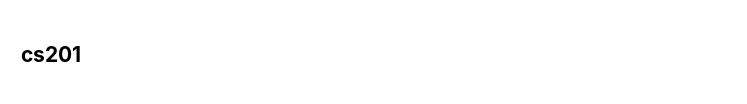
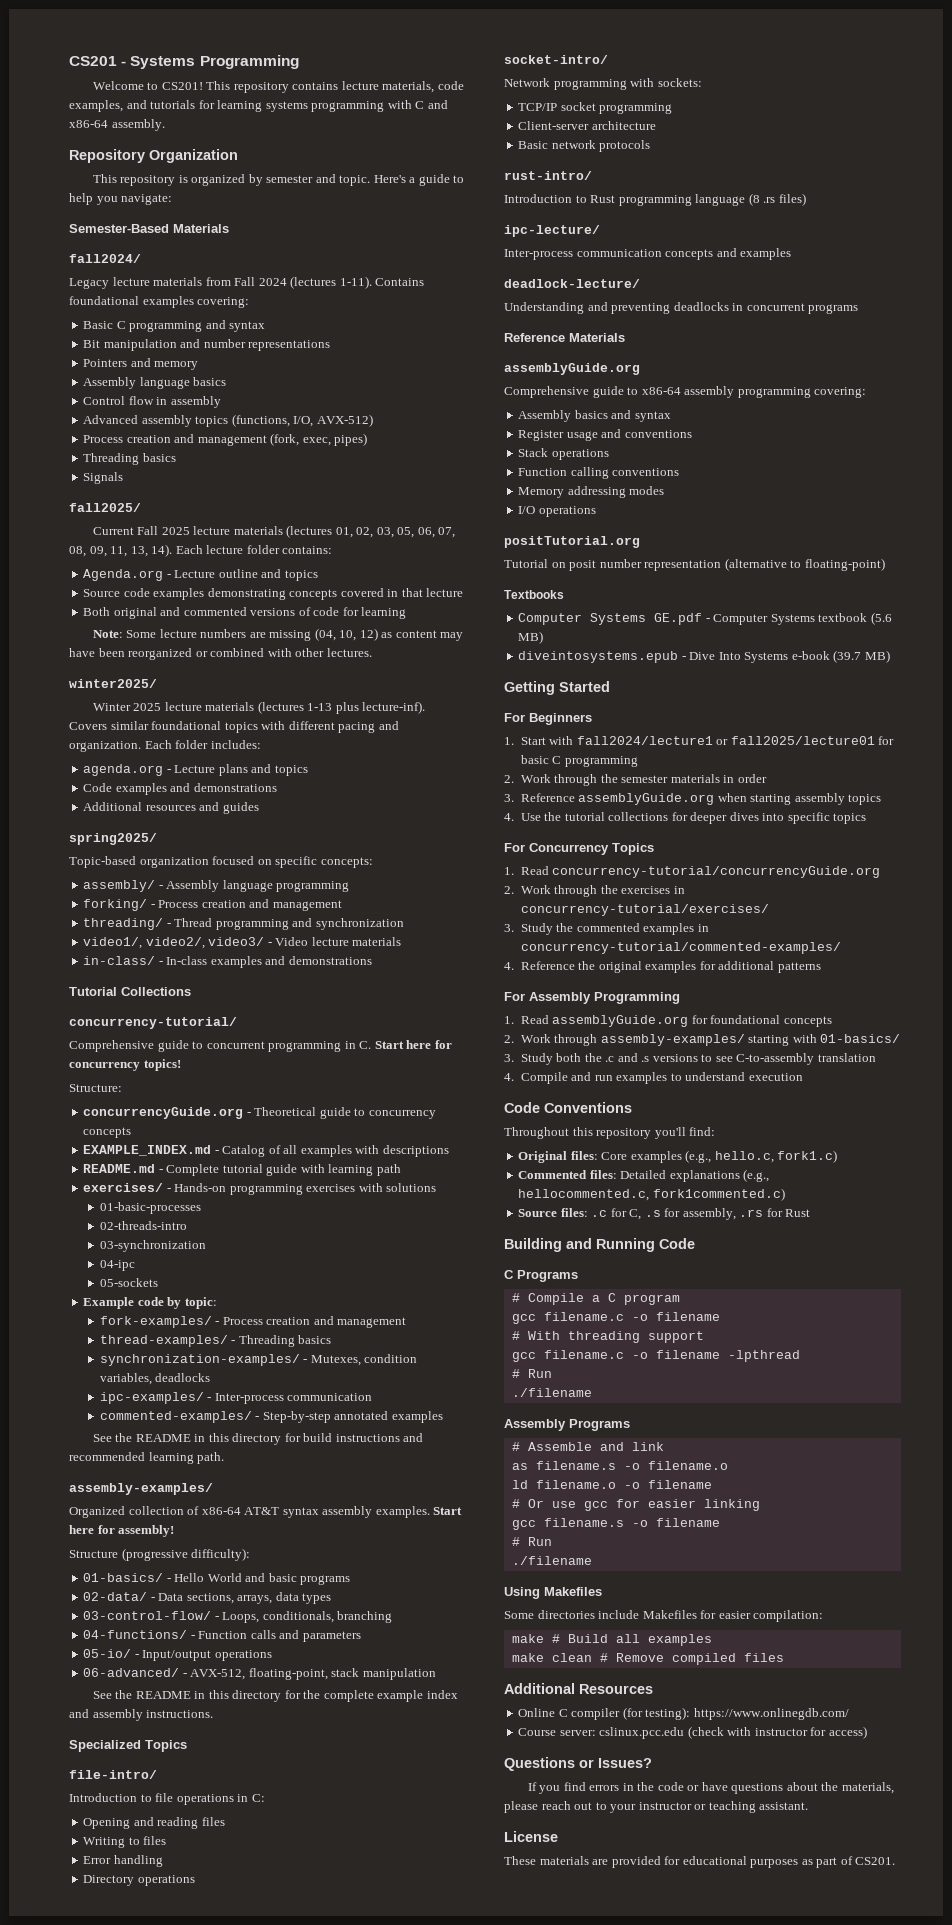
[21,46,81,62] cs201 -> [69,55,299,69] [92,81,464,93] [69,100,448,112] [69,119,165,131] [69,149,238,163] [92,174,465,186] [69,193,173,205] [69,224,229,233] [69,254,141,263] [69,276,425,289] [69,296,250,308] [83,320,266,332] [83,339,331,351] [83,358,199,370] [83,377,227,389] [83,396,221,408] [83,414,373,427] [83,433,368,446] [83,453,176,465] [83,472,124,484] [69,503,141,512] [92,525,456,538] [69,544,333,557] [83,569,318,581] [83,588,464,600] [83,607,407,619] [92,628,464,641] [69,648,372,660] [69,679,157,688] [92,701,426,714] [69,721,399,733] [69,740,261,752] [83,764,308,776] [83,783,277,795] [83,802,259,814] [69,833,157,845] [69,856,373,868] [83,880,350,892] [83,899,342,911] [83,918,404,930] [83,937,402,949] [83,956,372,968] [69,987,191,996] [69,1017,237,1029] [69,1040,452,1052] [69,1059,181,1071] [69,1084,122,1092] [83,1107,436,1119] [83,1127,132,1138] [83,1145,449,1157] [83,1164,401,1176] [83,1183,437,1195] [99,1202,201,1214] [99,1221,187,1230] [99,1240,206,1252] [99,1260,135,1271] [99,1278,158,1287] [83,1297,217,1309] [99,1316,407,1328] [99,1335,332,1347] [99,1354,418,1366] [99,1373,211,1385] [99,1392,373,1404] [99,1411,443,1423] [92,1433,424,1445] [69,1452,225,1464] [69,1483,213,1495] [69,1506,463,1518] [69,1525,175,1537] [69,1548,251,1561] [83,1573,351,1585] [83,1592,332,1604] [83,1611,393,1623] [83,1630,361,1642] [83,1649,272,1661] [83,1668,436,1680] [92,1690,458,1702] [69,1709,214,1721] [69,1740,187,1752] [69,1770,157,1779] [69,1793,265,1805] [83,1817,225,1829] [83,1836,167,1848] [83,1855,163,1867] [83,1875,195,1886] [504,55,608,64] [504,78,702,90] [518,102,673,114] [518,121,656,130] [518,140,651,152] [504,171,592,180] [504,193,806,206] [504,225,600,237] [504,248,792,260] [504,279,640,288] [504,302,859,314] [504,333,625,342] [504,363,640,375] [504,386,867,398] [518,410,671,422] [518,429,692,441] [518,448,609,460] [518,467,680,479] [518,486,665,498] [518,506,596,517] [504,536,640,548] [504,558,885,571] [504,590,564,599] [518,612,892,625] [518,631,544,644] [518,650,890,663] [504,681,610,695] [504,713,592,725] [504,736,895,745] [520,755,638,767] [504,774,767,786] [504,793,882,805] [504,812,867,824] [504,843,654,855] [504,866,881,878] [504,885,685,897] [520,904,769,916] [504,923,709,935] [520,942,841,954] [504,961,821,973] [504,992,680,1004] [504,1015,832,1027] [504,1034,901,1046] [504,1053,876,1065] [504,1072,803,1084] [504,1102,632,1113] [504,1127,716,1139] [518,1150,838,1163] [518,1169,770,1182] [518,1188,785,1201] [518,1208,811,1220] [504,1238,695,1252] [504,1270,578,1282] [511,1293,680,1305] [511,1312,720,1324] [511,1331,704,1343] [511,1350,800,1362] [511,1369,552,1378] [511,1388,592,1397] [504,1419,630,1431] [511,1442,664,1451] [511,1461,728,1470] [511,1480,712,1489] [511,1499,760,1511] [511,1518,720,1530] [511,1537,552,1546] [511,1556,592,1565] [504,1587,602,1599] [504,1610,824,1622] [511,1634,712,1646] [511,1653,784,1665] [504,1683,653,1694] [518,1707,849,1720] [518,1726,867,1739] [504,1757,652,1771] [527,1782,894,1794] [504,1801,809,1813] [504,1831,558,1842] [504,1856,896,1868] CS201 - Systems Programming // Welcome to CS201! This repository contains lecture materials, code examples, and tutorials for learning systems programming with C and x86-64 assembly. // Repository Organization // This repository is organized by semester and topic. Here's a guide to help you navigate: // Semester-Based Materials // fall2024/ // Legacy lecture materials from Fall 2024 (lectures 1-11). Contains foundational examples covering: // Basic C programming and syntax // Bit manipulation and number representations // Pointers and memory // Assembly language basics // Control flow in assembly // Advanced assembly topics (functions, I/O, AVX-512) // Process creation and management (fork, exec, pipes) // Threading basics // Signals // fall2025/ // Current Fall 2025 lecture materials (lectures 01, 02, 03, 05, 06, 07, 08, 09, 11, 13, 14). Each lecture folder contains: // Agenda.org - Lecture outline and topics // Source code examples demonstrating concepts covered in that lecture // Both original and commented versions of code for learning // Note: Some lecture numbers are missing (04, 10, 12) as content may have been reorganized or combined with other lectures. // winter2025/ // Winter 2025 lecture materials (lectures 1-13 plus lecture-inf). Covers similar foundational topics with different pacing and organization. Each folder includes: // agenda.org - Lecture plans and topics // Code examples and demonstrations // Additional resources and guides // spring2025/ // Topic-based organization focused on specific concepts: // assembly/ - Assembly language programming // forking/ - Process creation and management // threading/ - Thread programming and synchronization // video1/, video2/, video3/ - Video lecture materials // in-class/ - In-class examples and demonstrations // Tutorial Collections // concurrency-tutorial/ // Comprehensive guide to concurrent programming in C. Start here for concurrency topics! // Structure: // concurrencyGuide.org - Theoretical guide to concurrency concepts // EXAMPLE_INDEX.md - Catalog of all examples with descriptions // README.md - Complete tutorial guide with learning path // exercises/ - Hands-on programming exercises with solutions // 01-basic-processes // 02-threads-intro // 03-synchronization // 04-ipc // 05-sockets // Example code by topic: // fork-examples/ - Process creation and management // thread-examples/ - Threading basics // synchronization-examples/ - Mutexes, condition variables, deadlocks // ipc-examples/ - Inter-process communication // commented-examples/ - Step-by-step annotated examples // See the README in this directory for build instructions and recommended learning path. // assembly-examples/ // Organized collection of x86-64 AT&T syntax assembly examples. Start here for assembly! // Structure (progressive difficulty): // 01-basics/ - Hello World and basic programs // 02-data/ - Data sections, arrays, data types // 03-control-flow/ - Loops, conditionals, branching // 04-functions/ - Function calls and parameters // 05-io/ - Input/output operations // 06-advanced/ - AVX-512, floating-point, stack manipulation // See the README in this directory for the complete example index and assembly instructions. // Specialized Topics // file-intro/ // Introduction to file operations in C: // Opening and reading files // Writing to files // Error handling // Directory operations // socket-intro/ // Network programming with sockets: // TCP/IP socket programming // Client-server architecture // Basic network protocols // rust-intro/ // Introduction to Rust programming language (8 .rs files) // ipc-lecture/ // Inter-process communication concepts and examples // deadlock-lecture/ // Understanding and preventing deadlocks in concurrent programs // Reference Materials // assemblyGuide.org // Comprehensive guide to x86-64 assembly programming covering: // Assembly basics and syntax // Register usage and conventions // Stack operations // Function calling conventions // Memory addressing modes // I/O operations // positTutorial.org // Tutorial on posit number representation (alternative to floating-point) // Textbooks // Computer Systems GE.pdf - Computer Systems textbook (5.6 MB) // diveintosystems.epub - Dive Into Systems e-book (39.7 MB) // Getting Started // For Beginners // 1. Start with fall2024/lecture1 or fall2025/lecture01 for basic C programming // 2. Work through the semester materials in order // 3. Reference assemblyGuide.org when starting assembly topics // 4. Use the tutorial collections for deeper dives into specific topics // For Concurrency Topics // 1. Read concurrency-tutorial/concurrencyGuide.org // 2. Work through the exercises in concurrency-tutorial/exercises/ // 3. Study the commented examples in concurrency-tutorial/commented-examples/ // 4. Reference the original examples for additional patterns // For Assembly Programming // 1. Read assemblyGuide.org for foundational concepts // 2. Work through assembly-examples/ starting with 01-basics/ // 3. Study both the .c and .s versions to see C-to-assembly translation // 4. Compile and run examples to understand execution // Code Conventions // Throughout this repository you'll find: // Original files: Core examples (e.g., hello.c, fork1.c) // Commented files: Detailed explanations (e.g., hellocommented.c, fork1commented.c) // Source files: .c for C, .s for assembly, .rs for Rust // Building and Running Code // C Programs // # Compile a C program // gcc filename.c -o filename // # With threading support // gcc filename.c -o filename -lpthread // # Run // ./filename // Assembly Programs // # Assemble and link // as filename.s -o filename.o // ld filename.o -o filename // # Or use gcc for easier linking // gcc filename.s -o filename // # Run // ./filename // Using Makefiles // Some directories include Makefiles for easier compilation: // make # Build all examples // make clean # Remove compiled files // Additional Resources // Online C compiler (for testing): https://www.onlinegdb.com/ // Course server: cslinux.pcc.edu (check with instructor for access) // Questions or Issues? // If you find errors in the code or have questions about the materials, please reach out to your instructor or teaching assistant. // License // These materials are provided for educational purposes as part of CS201.

